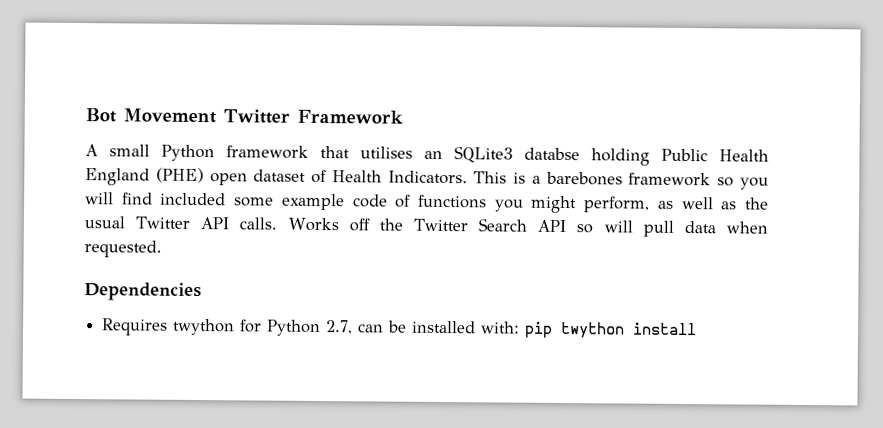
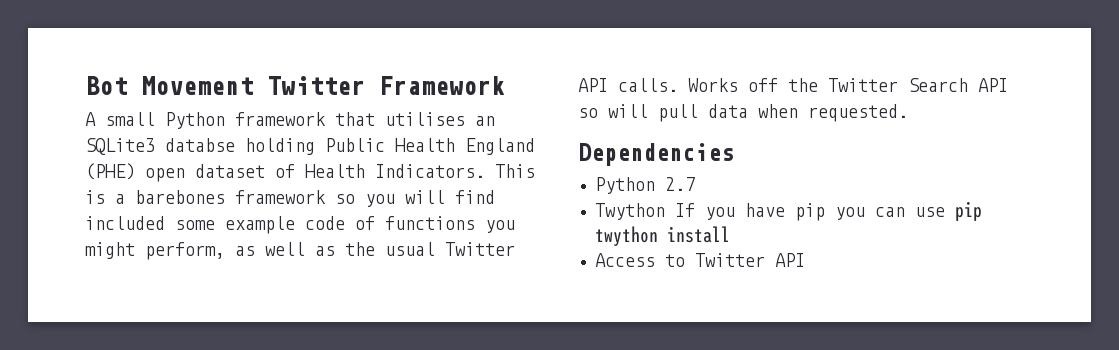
[101,318,521,337] Requires twython for Python 2.7, can be installed with: -> [594,177,695,194] [594,203,945,221] Python 2.7 // Twython If you have pip you can use
(698, 329) none -> [594,253,805,267] // Access to Twitter API

